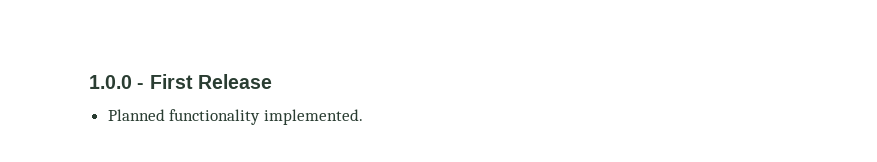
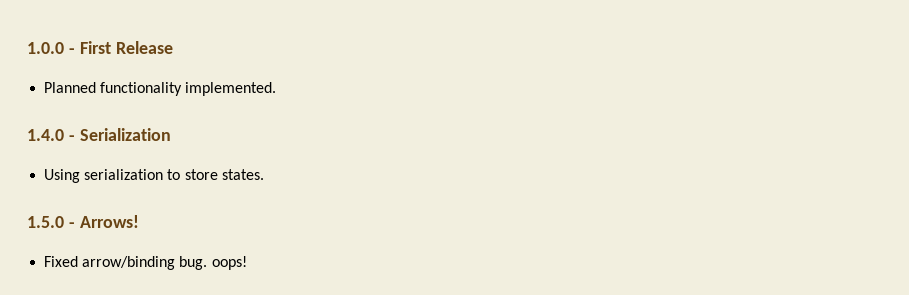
(363, 117) none -> [27,128,171,141] [44,169,264,183] [27,215,139,228] [44,256,247,270] // 1.4.0 - Serialization // Using serialization to store states. // 1.5.0 - Arrows! // Fixed arrow/binding bug. oops!

